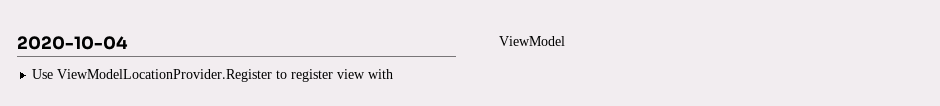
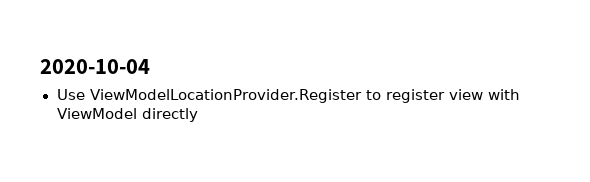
(566, 41) none -> [141,108,198,122] directly

